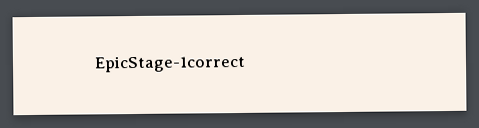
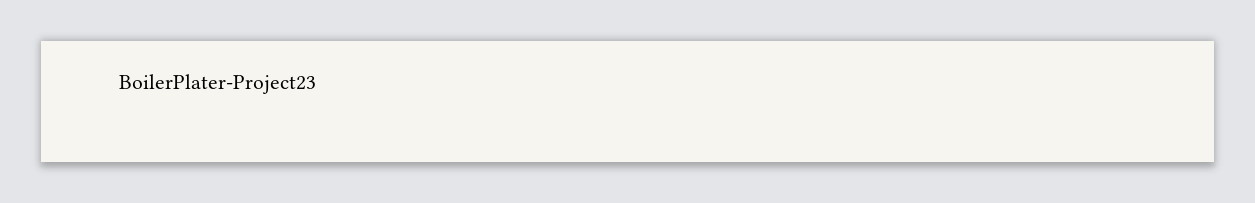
[94,54,246,73] EpicStage-1correct -> [119,74,316,94] BoilerPlater-Project23

